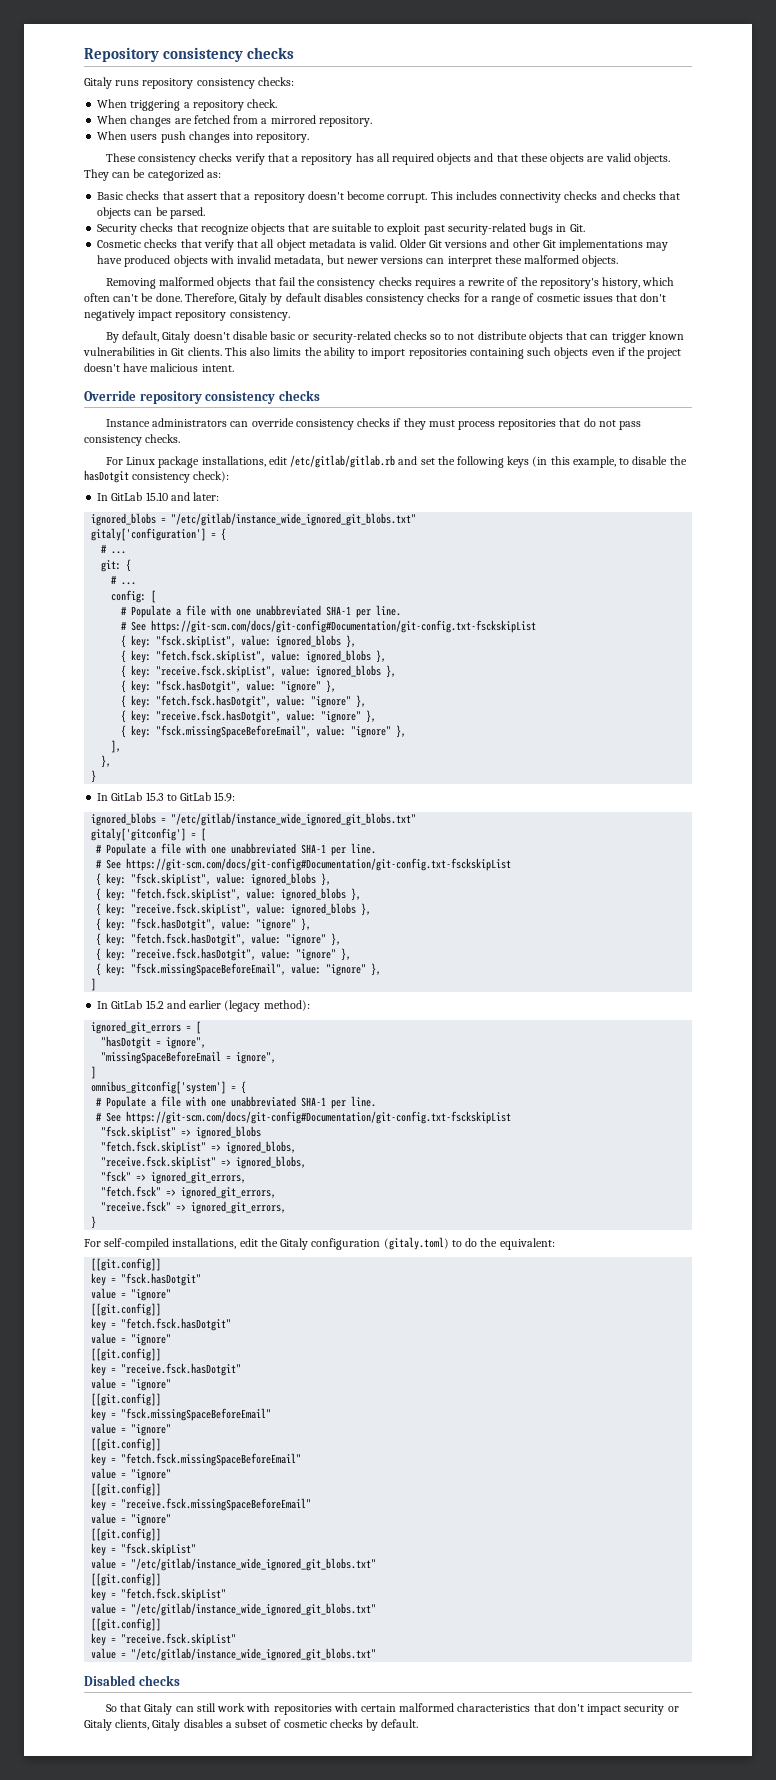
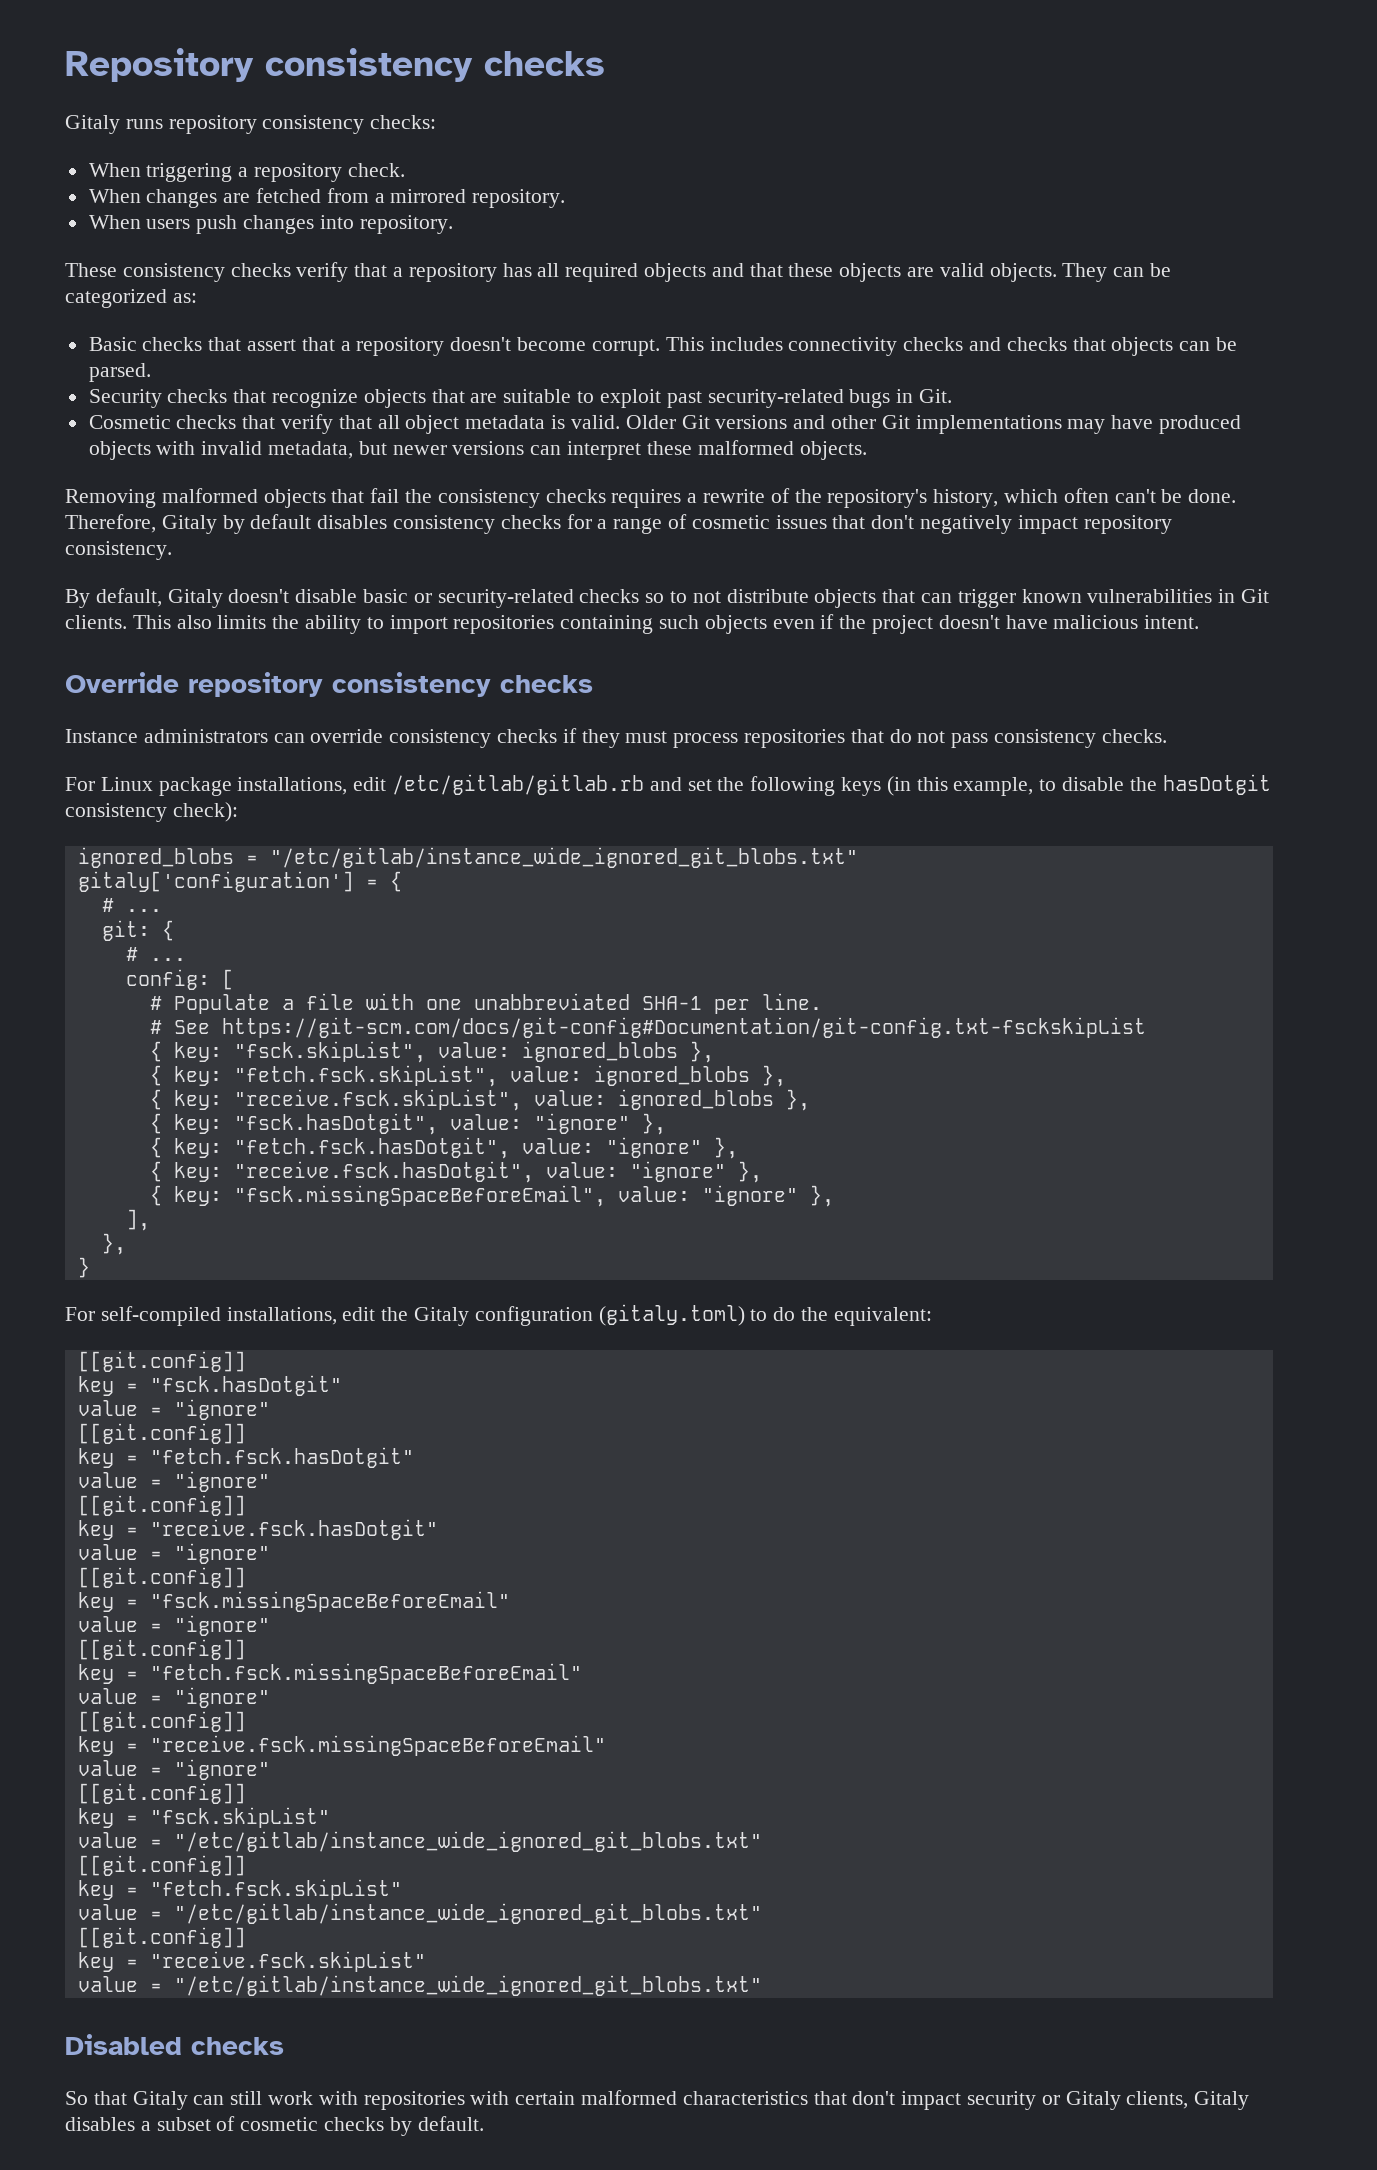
[97,492,220,501] // In GitLab 15.10 and later: -> (238, 812) none
[97,792,236,802] [91,813,417,826] [91,828,207,841] [96,843,377,856] [96,858,512,871] [96,873,332,886] [96,888,362,901] [96,903,372,916] [96,918,312,931] [96,933,342,946] [96,948,352,961] [96,963,382,976] [91,978,97,991] [97,1000,310,1012] [91,1021,202,1034] [101,1036,207,1049] [101,1051,277,1064] [91,1066,97,1079] [91,1081,247,1094] [96,1096,377,1109] [96,1111,512,1124] [101,1126,262,1139] [101,1141,297,1154] [101,1156,307,1169] [101,1171,247,1184] [101,1186,277,1199] [101,1201,287,1214] [91,1216,97,1229] // In GitLab 15.3 to GitLab 15.9: // ignored_blobs = "/etc/gitlab/instance_wide_ignored_git_blobs.txt" // gitaly['gitconfig'] = [ // # Populate a file with one unabbreviated SHA-1 per line. // # See https://git-scm.com/docs/git-config#Documentation/git-config.txt-fsckskipList // { key: "fsck.skipList", value: ignored_blobs }, // { key: "fetch.fsck.skipList", value: ignored_blobs }, // { key: "receive.fsck.skipList", value: ignored_blobs }, // { key: "fsck.hasDotgit", value: "ignore" }, // { key: "fetch.fsck.hasDotgit", value: "ignore" }, // { key: "receive.fsck.hasDotgit", value: "ignore" }, // { key: "fsck.missingSpaceBeforeEmail", value: "ignore" }, // ] // In GitLab 15.2 and earlier (legacy method): // ignored_git_errors = [ // "hasDotgit = ignore", // "missingSpaceBeforeEmail = ignore", // ] // omnibus_gitconfig['system'] = { // # Populate a file with one unabbreviated SHA-1 per line. // # See https://git-scm.com/docs/git-config#Documentation/git-config.txt-fsckskipList // "fsck.skipList" => ignored_blobs // "fetch.fsck.skipList" => ignored_blobs, // "receive.fsck.skipList" => ignored_blobs, // "fsck" => ignored_git_errors, // "fetch.fsck" => ignored_git_errors, // "receive.fsck" => ignored_git_errors, // } -> (90, 1267) none

